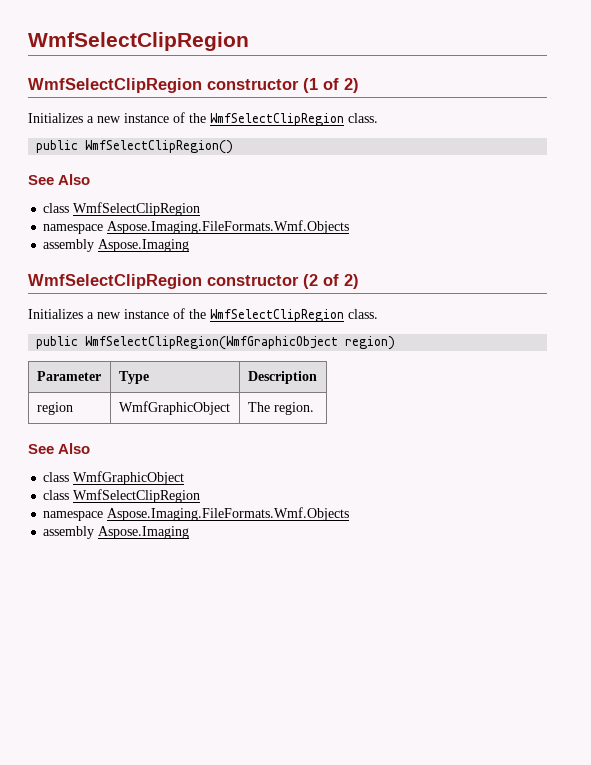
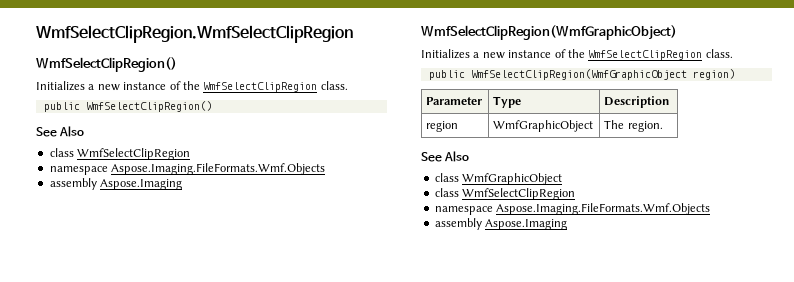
[28,32,249,51] [28,78,359,93] WmfSelectClipRegion // WmfSelectClipRegion constructor (1 of 2) -> [36,25,353,43] [36,57,177,72] WmfSelectClipRegion.WmfSelectClipRegion // WmfSelectClipRegion()
[28,274,359,289] WmfSelectClipRegion constructor (2 of 2) -> [421,25,677,40] WmfSelectClipRegion(WmfGraphicObject)

